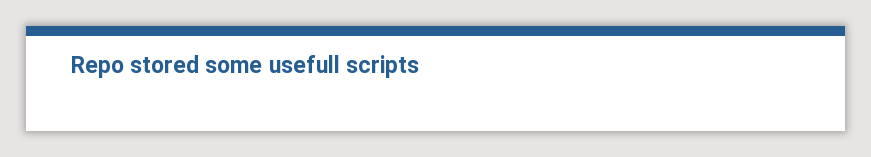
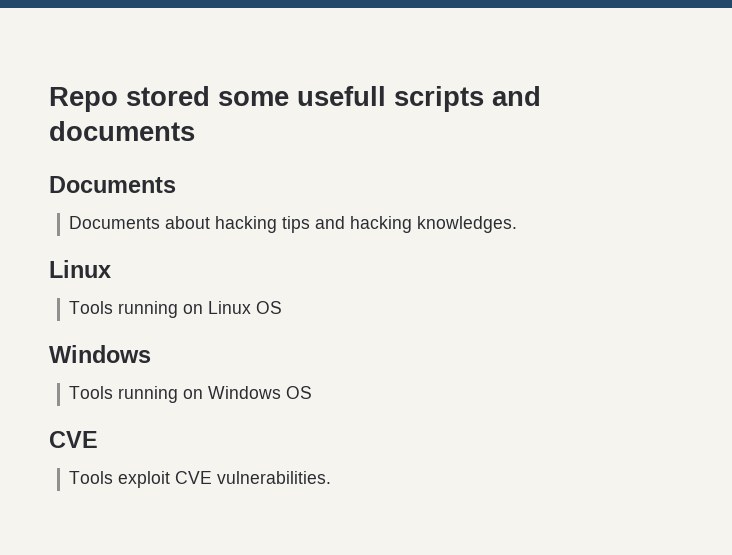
(419, 66) none -> [492,86,541,106] [49,121,195,141] [49,176,176,193] [69,216,518,233] [49,260,111,278] [69,301,283,318] [49,345,151,363] [69,386,313,403] [49,431,98,448] [69,471,332,488] and documents // Documents // Documents about hacking tips and hacking knowledges. // Linux // Tools running on Linux OS // Windows // Tools running on Windows OS // CVE // Tools exploit CVE vulnerabilities.

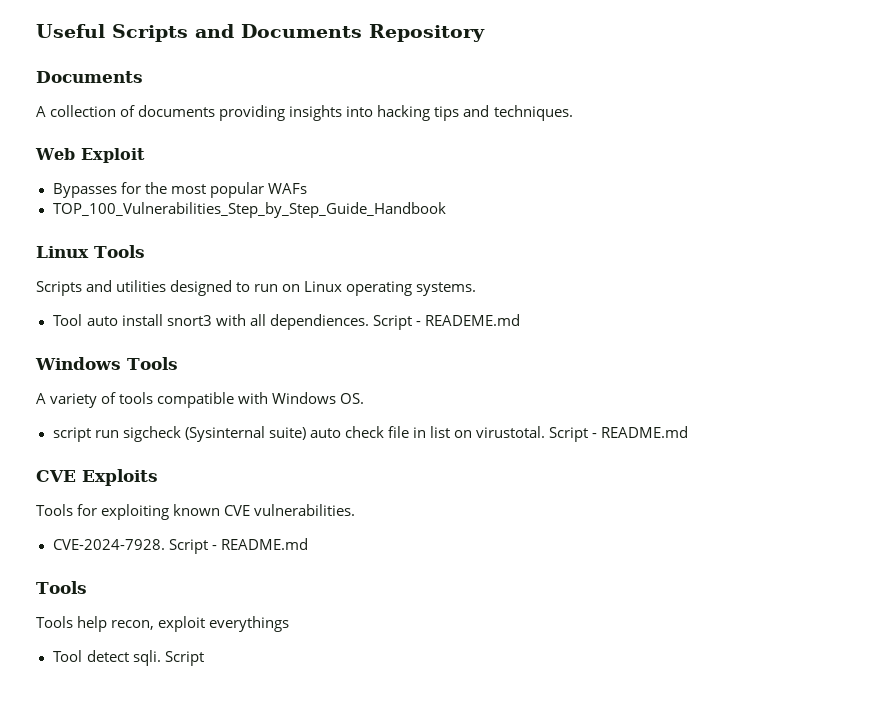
[49,86,541,112] [49,121,195,141] [49,176,176,193] [69,216,518,233] [49,260,111,278] [69,301,283,318] [49,345,151,363] [69,386,313,403] [49,431,98,448] [69,471,332,488] Repo stored some usefull scripts and documents // Documents // Documents about hacking tips and hacking knowledges. // Linux // Tools running on Linux OS // Windows // Tools running on Windows OS // CVE // Tools exploit CVE vulnerabilities. -> [36,24,485,42] [36,71,143,83] [36,105,573,121] [35,148,145,163] [52,182,307,198] [52,202,446,218] [36,245,145,258] [36,280,477,296] [52,314,520,330] [35,357,178,370] [36,392,365,408] [52,426,689,442] [36,469,158,486] [36,504,356,520] [52,538,308,554] [36,581,87,594] [36,616,290,632] [52,650,204,666] Useful Scripts and Documents Repository // Documents // A collection of documents providing insights into hacking tips and techniques. // Web Exploit // Bypasses for the most popular WAFs // TOP_100_Vulnerabilities_Step_by_Step_Guide_Handbook // Linux Tools // Scripts and utilities designed to run on Linux operating systems. // Tool auto install snort3 with all dependiences. Script - READEME.md // Windows Tools // A variety of tools compatible with Windows OS. // script run sigcheck (Sysinternal suite) auto check file in list on virustotal. Script - README.md // CVE Exploits // Tools for exploiting known CVE vulnerabilities. // CVE-2024-7928. Script - README.md // Tools // Tools help recon, exploit everythings // Tool detect sqli. Script

